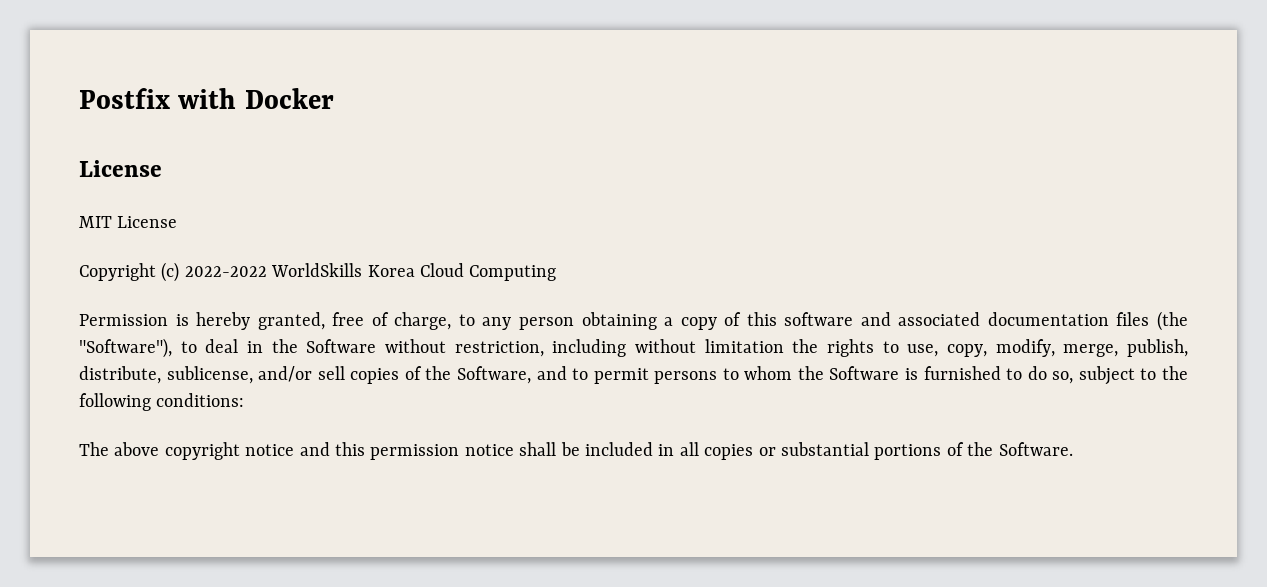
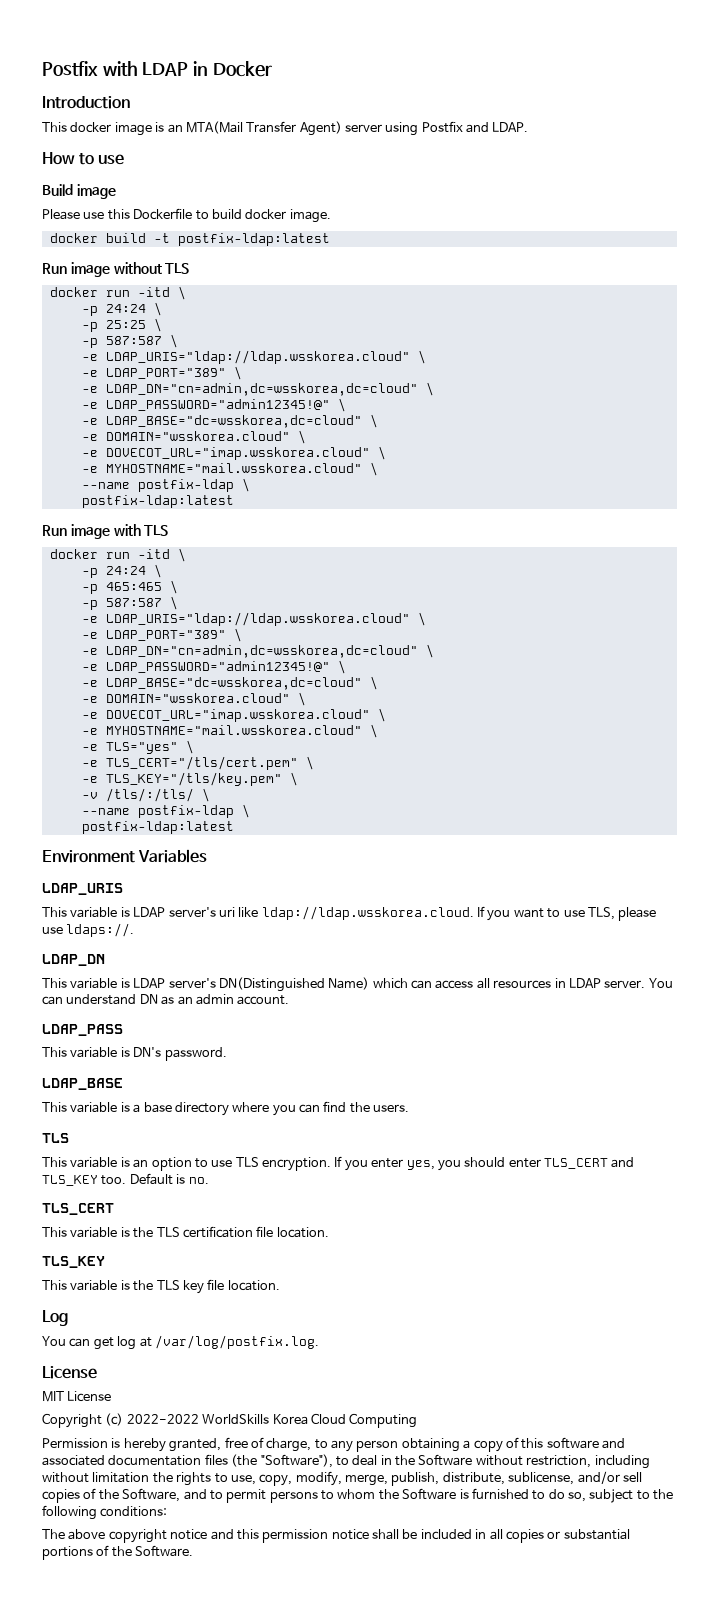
(237, 98) none -> [142,61,209,76] LDAP in
(334, 98) none -> [42,96,130,109] [42,121,529,136] [42,152,125,165] [42,184,116,199] [42,208,331,223] [49,233,330,246] [42,262,190,277] [49,286,186,300] [81,302,162,316] [81,318,162,332] [81,334,178,348] [81,350,426,364] [81,366,242,380] [81,382,434,396] [81,398,346,412] [81,414,378,428] [81,430,306,444] [81,446,386,460] [81,462,378,476] [81,478,250,492] [81,495,234,508] [42,524,169,539] [49,548,186,562] [81,564,162,578] [81,580,178,594] [81,596,178,610] [81,612,426,626] [81,628,242,642] [81,644,434,658] [81,660,346,674] [81,676,378,690] [81,692,306,706] [81,708,386,722] [81,724,378,738] [81,740,194,754] [81,756,314,770] [81,772,298,786] [81,788,210,802] [81,804,250,818] [81,821,234,834] [42,849,208,863] [42,883,123,895] [42,906,657,921] [42,923,135,937] [42,954,105,966] [42,977,673,992] [42,994,290,1005] [42,1024,123,1036] [42,1047,227,1061] [42,1078,123,1090] [42,1101,410,1116] [42,1133,69,1143] [42,1156,635,1171] [42,1173,209,1186] [42,1203,114,1215] [42,1226,329,1238] [42,1256,105,1268] [42,1279,280,1294] [42,1310,68,1326] [42,1335,319,1350] // Introduction // This docker image is an MTA(Mail Transfer Agent) server using Postfix and LDAP. // How to use // Build image // Please use this Dockerfile to build docker image. // docker build -t postfix-ldap:latest // Run image without TLS // docker run -itd \ // -p 24:24 \ // -p 25:25 \ // -p 587:587 \ // -e LDAP_URIS="ldap://ldap.wsskorea.cloud" \ // -e LDAP_PORT="389" \ // -e LDAP_DN="cn=admin,dc=wsskorea,dc=cloud" \ // -e LDAP_PASSWORD="admin12345!@" \ // -e LDAP_BASE="dc=wsskorea,dc=cloud" \ // -e DOMAIN="wsskorea.cloud" \ // -e DOVECOT_URL="imap.wsskorea.cloud" \ // -e MYHOSTNAME="mail.wsskorea.cloud" \ // --name postfix-ldap \ // postfix-ldap:latest // Run image with TLS // docker run -itd \ // -p 24:24 \ // -p 465:465 \ // -p 587:587 \ // -e LDAP_URIS="ldap://ldap.wsskorea.cloud" \ // -e LDAP_PORT="389" \ // -e LDAP_DN="cn=admin,dc=wsskorea,dc=cloud" \ // -e LDAP_PASSWORD="admin12345!@" \ // -e LDAP_BASE="dc=wsskorea,dc=cloud" \ // -e DOMAIN="wsskorea.cloud" \ // -e DOVECOT_URL="imap.wsskorea.cloud" \ // -e MYHOSTNAME="mail.wsskorea.cloud" \ // -e TLS="yes" \ // -e TLS_CERT="/tls/cert.pem" \ // -e TLS_KEY="/tls/key.pem" \ // -v /tls/:/tls/ \ // --name postfix-ldap \ // postfix-ldap:latest // Environment Variables // LDAP_URIS // This variable is LDAP server's uri like ldap://ldap.wsskorea.cloud. If you want to use TLS, please use ldaps://. // LDAP_DN // This variable is LDAP server's DN(Distinguished Name) which can access all resources in LDAP server. You can understand DN as an admin account. // LDAP_PASS // This variable is DN's password. // LDAP_BASE // This variable is a base directory where you can find the users. // TLS // This variable is an option to use TLS encryption. If you enter yes, you should enter TLS_CERT and TLS_KEY too. Default is no. // TLS_CERT // This variable is the TLS certification file location. // TLS_KEY // This variable is the TLS key file location. // Log // You can get log at /var/log/postfix.log.

